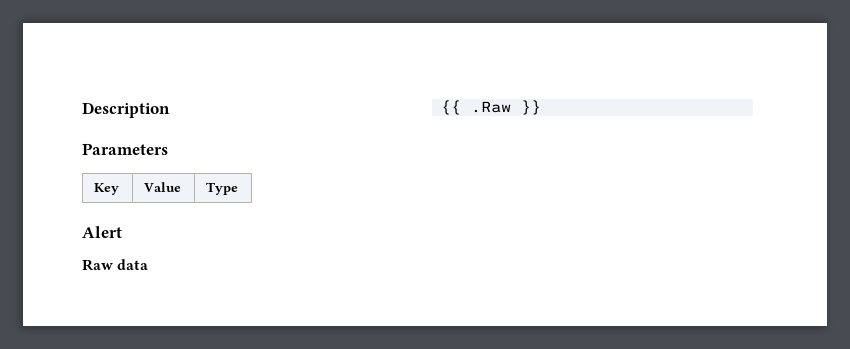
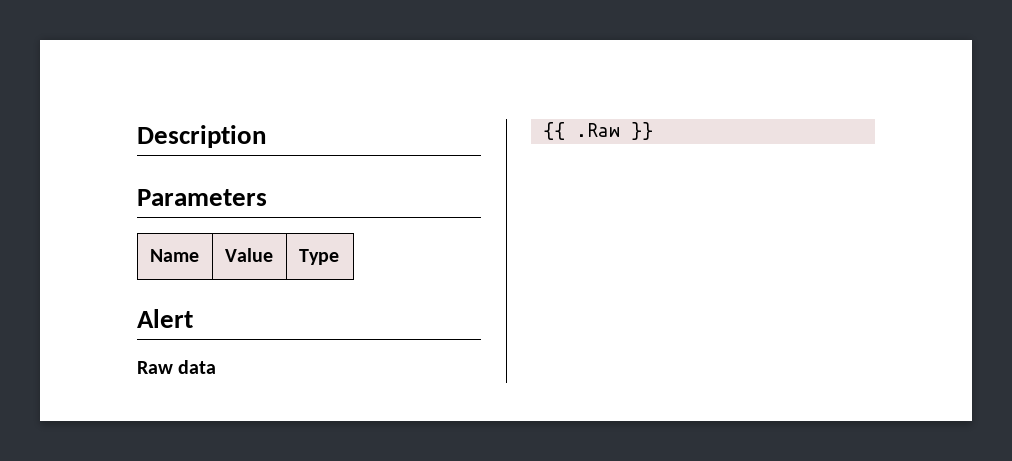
[94,183,120,195] Key -> [149,249,199,262] Name

